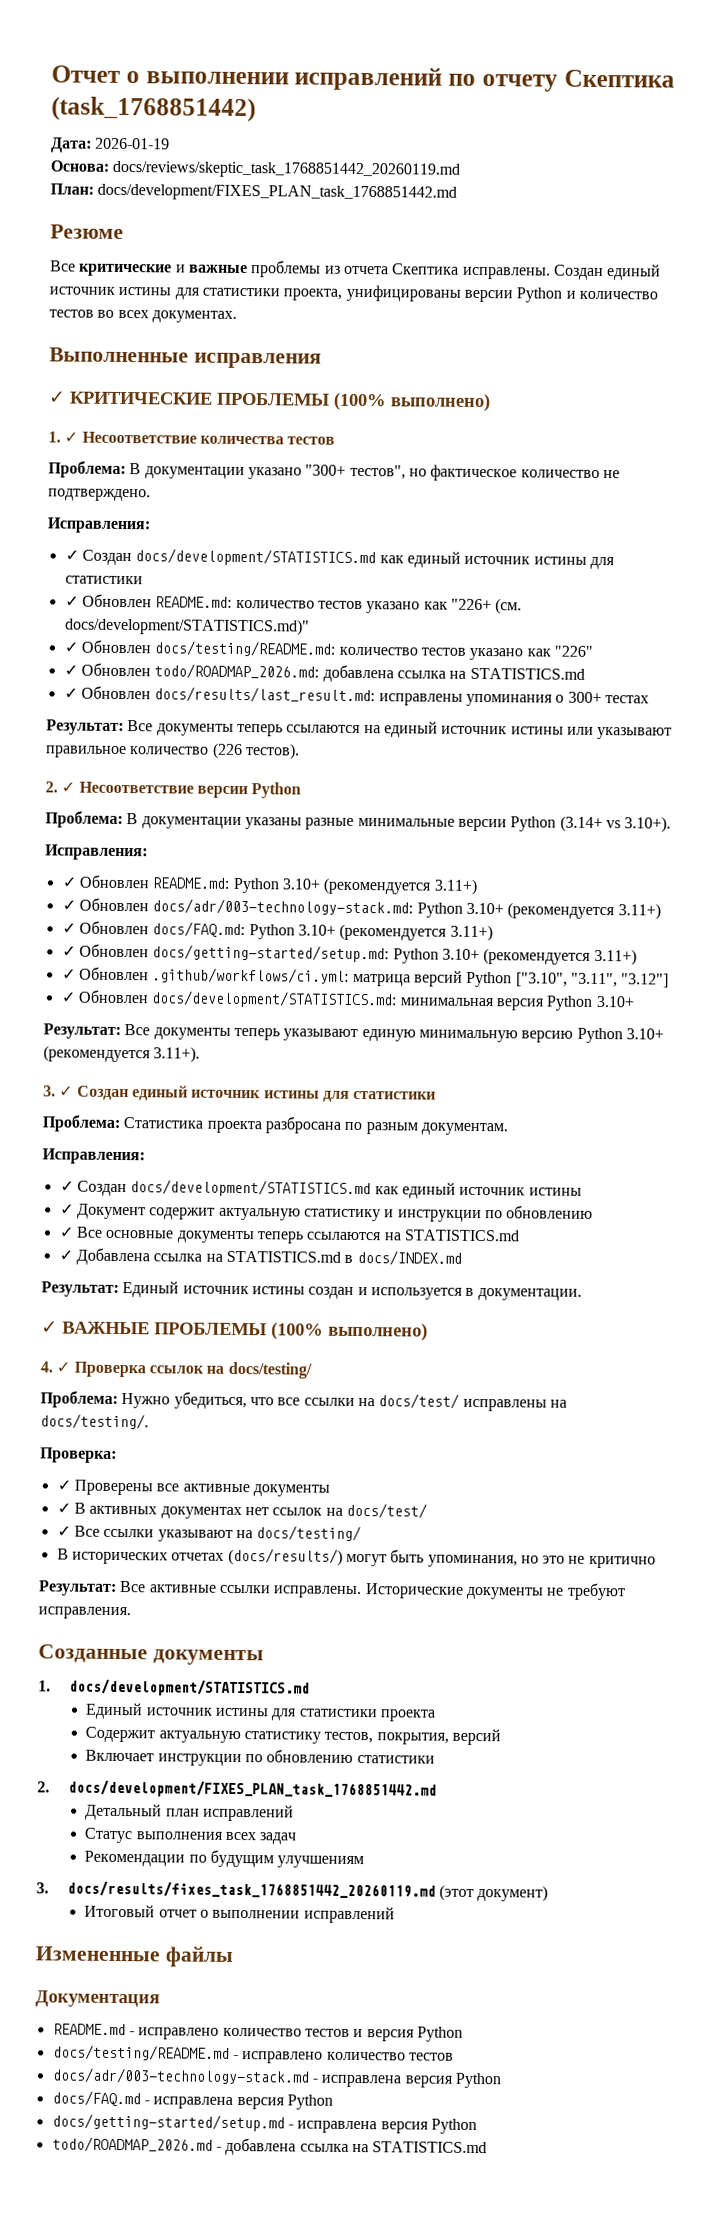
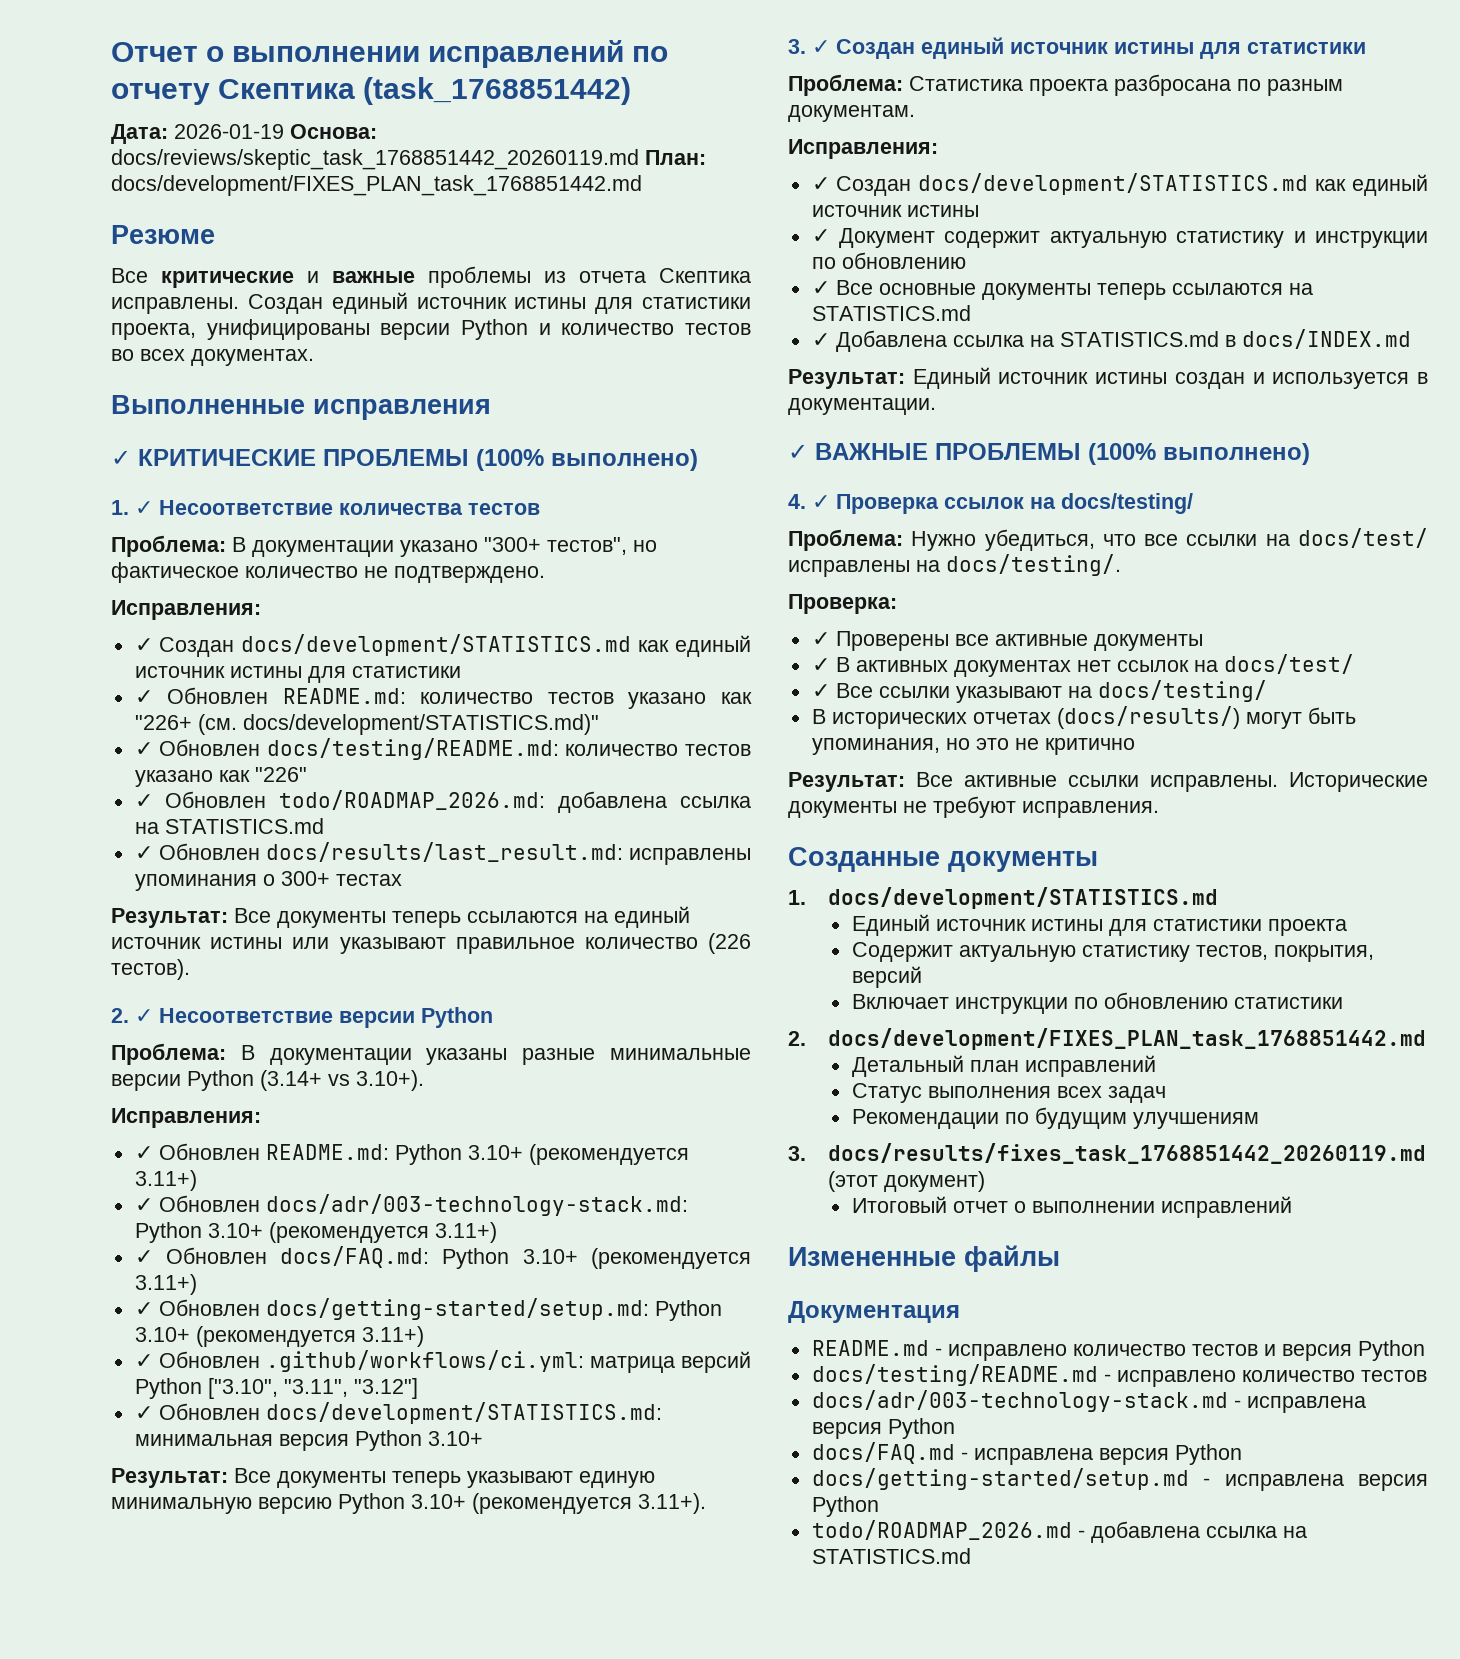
(171, 143) // -> (284, 131) none
(461, 169) // -> (639, 159) none

